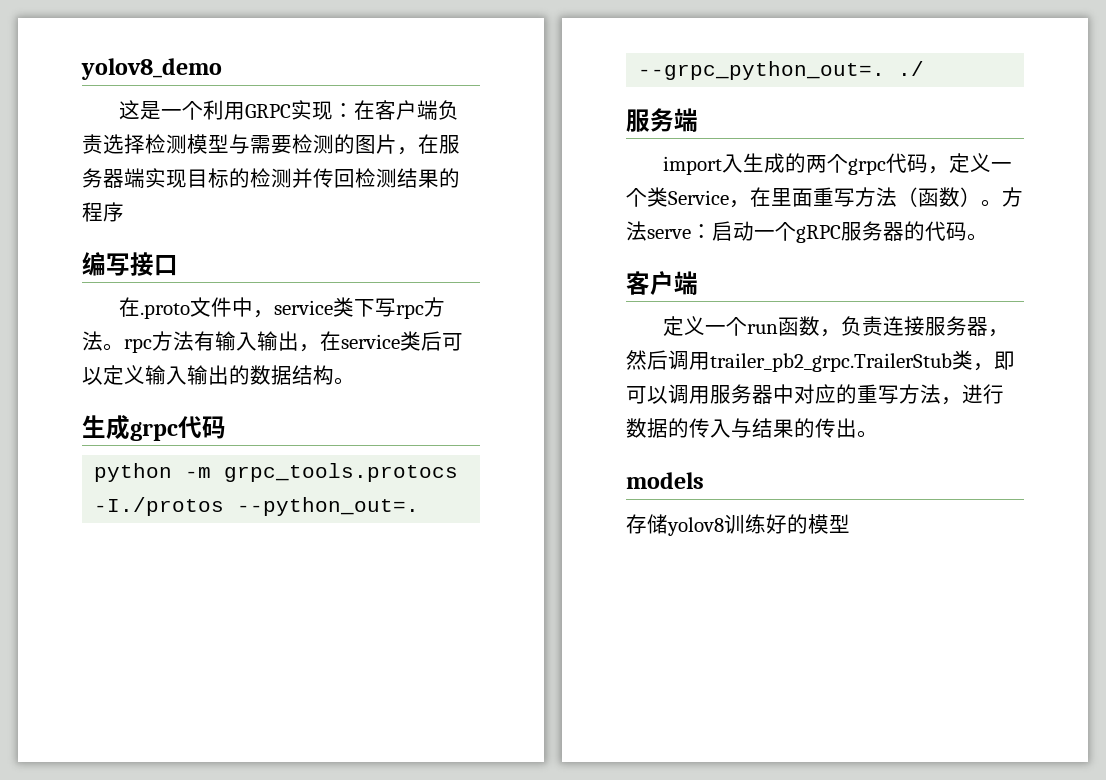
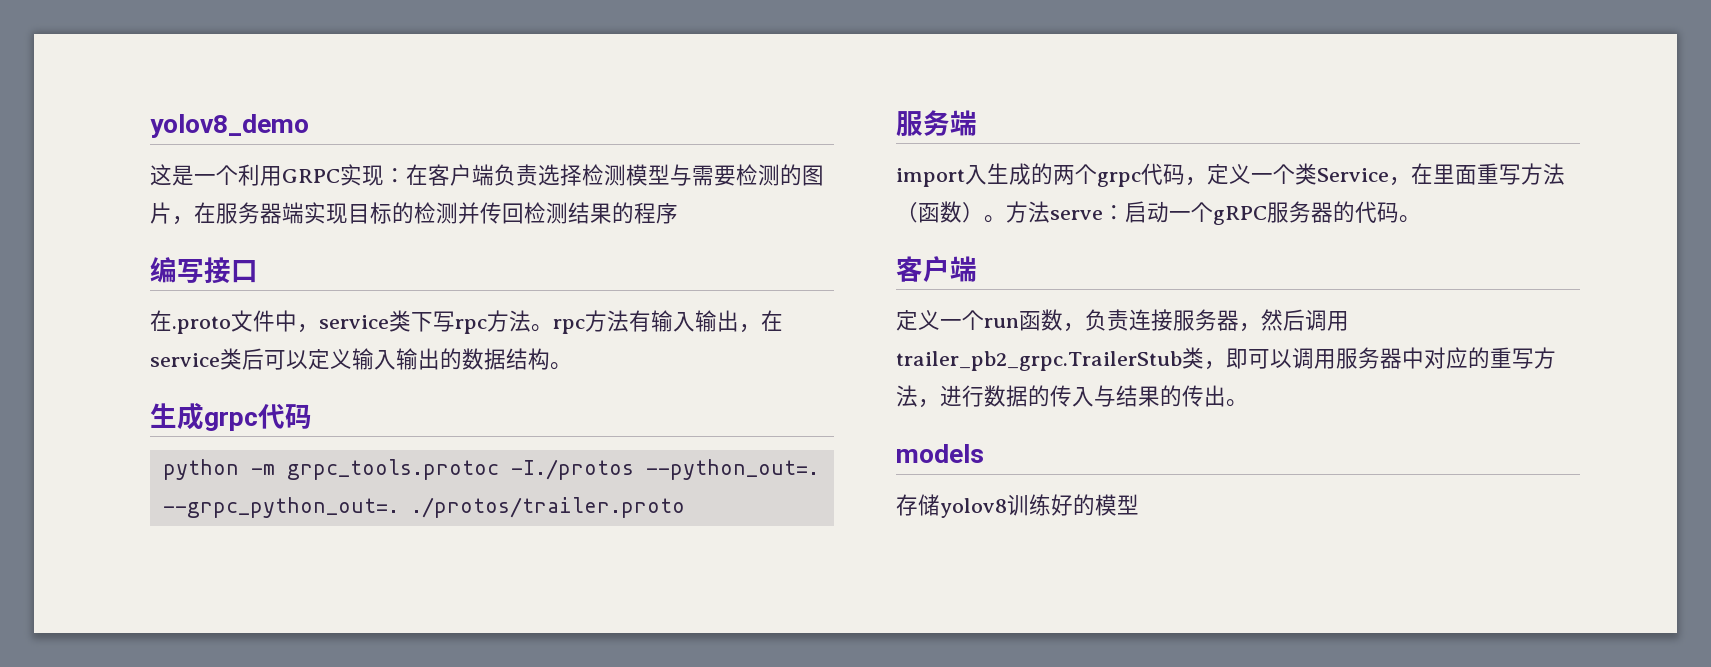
[224,463,459,482] grpc_tools.protocs -> [286,459,499,480] grpc_tools.protoc
[898,61,925,76] ./ -> [410,497,685,518] ./protos/trailer.proto

